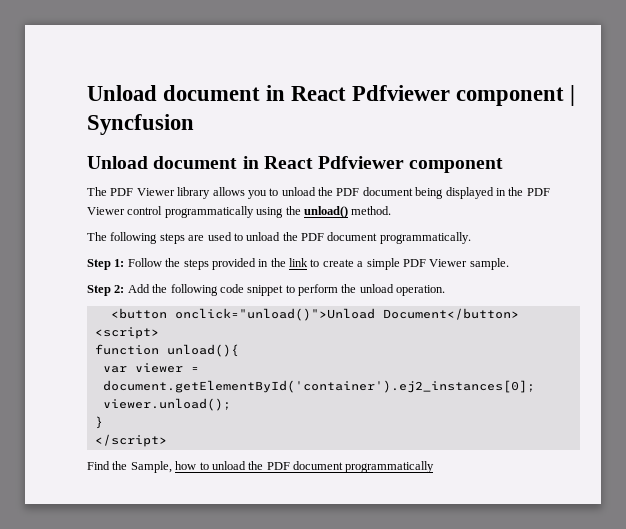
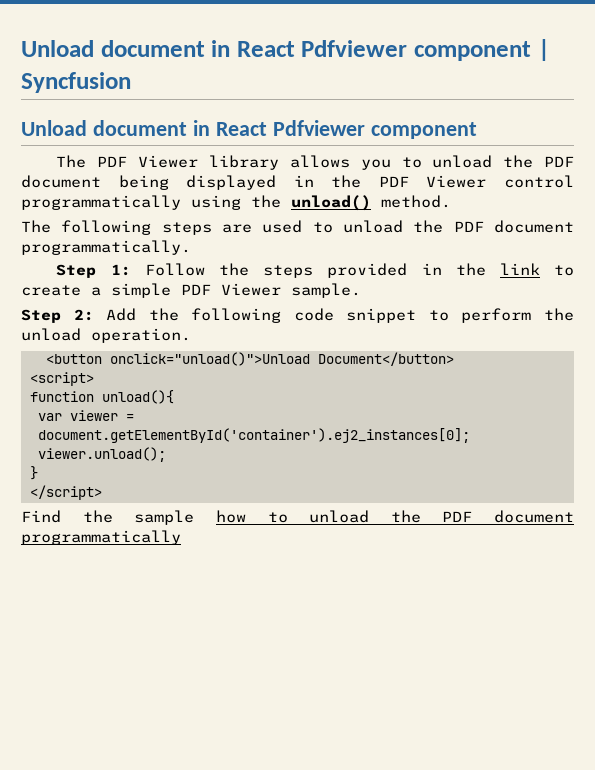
[130,461,172,473] Sample, -> [134,510,195,525] sample

